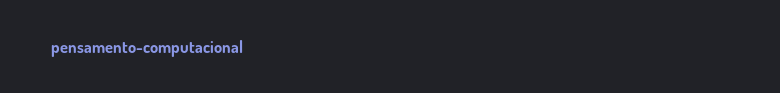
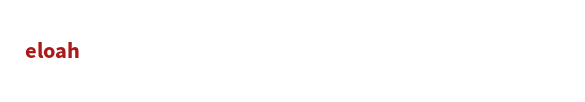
[51,40,243,57] pensamento-computacional -> [25,42,80,59] eloah

